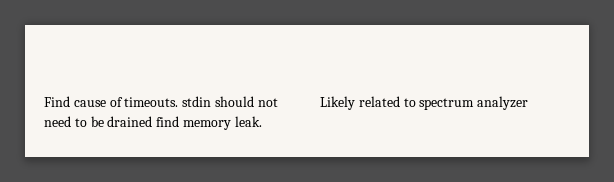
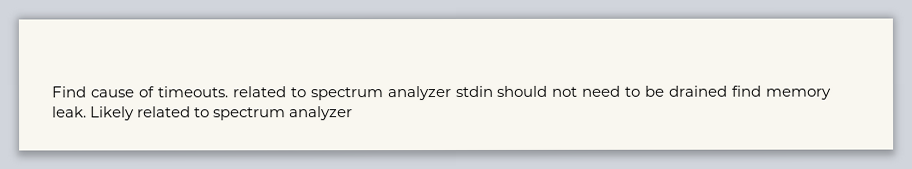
(179, 102) none -> [232,86,452,101] related to spectrum analyzer

